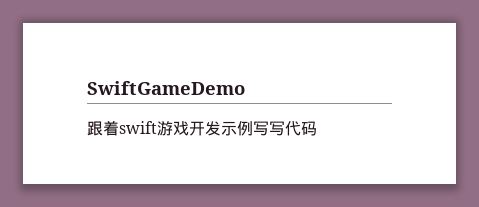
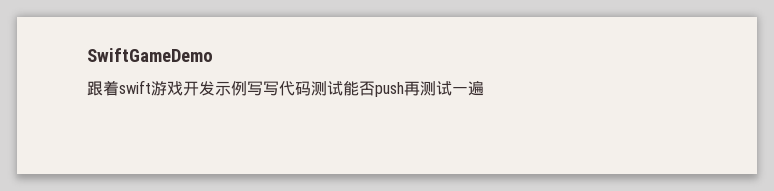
(317, 128) none -> [311,81,484,97] 测试能否push再测试一遍

